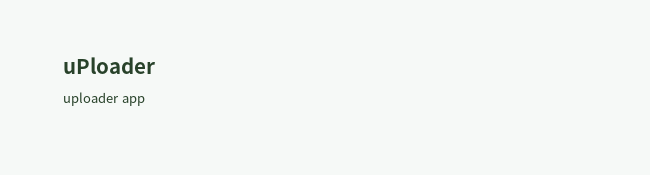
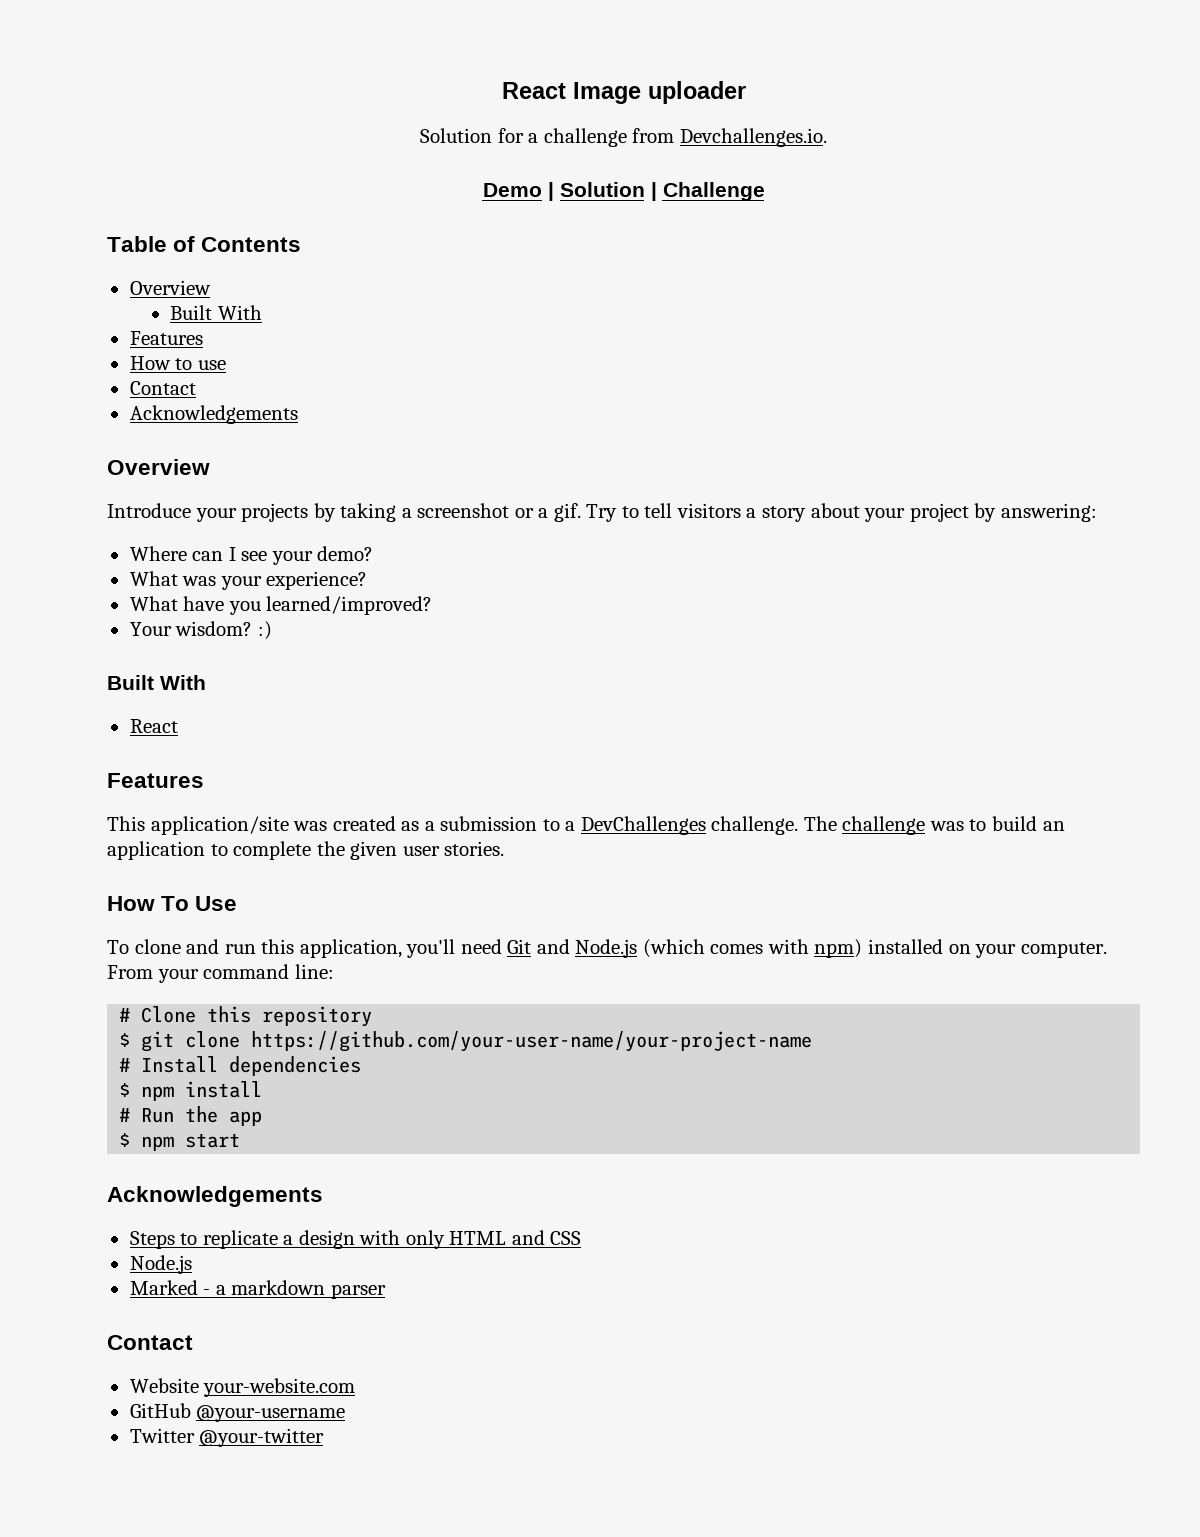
[63,57,155,74] [63,92,145,106] uPloader // uploader app -> [501,81,746,104] [420,128,827,147] [482,182,765,201] [107,236,302,252] [129,280,211,295] [169,305,262,320] [129,331,203,345] [129,356,226,370] [129,381,196,395] [129,405,298,424] [107,459,210,475] [107,503,1097,522] [129,546,374,565] [129,571,368,590] [129,596,433,615] [129,621,272,640] [107,675,206,690] [129,719,178,733] [107,773,204,788] [107,816,1065,835] [107,841,505,860] [107,896,238,911] [107,939,1107,958] [107,964,334,983] [119,1006,373,1027] [119,1031,813,1052] [119,1056,362,1076] [119,1081,263,1101] [119,1106,263,1126] [119,1133,241,1151] [107,1186,323,1207] [129,1230,582,1249] [129,1255,192,1274] [129,1280,386,1299] [107,1335,193,1350] [129,1378,356,1397] [129,1403,346,1422] [129,1428,325,1447] React Image uploader // Solution for a challenge from Devchallenges.io. // Demo | Solution | Challenge // Table of Contents // Overview // Built With // Features // How to use // Contact // Acknowledgements // Overview // Introduce your projects by taking a screenshot or a gif. Try to tell visitors a story about your project by answering: // Where can I see your demo? // What was your experience? // What have you learned/improved? // Your wisdom? :) // Built With // React // Features // This application/site was created as a submission to a DevChallenges challenge. The challenge was to build an application to complete the given user stories. // How To Use // To clone and run this application, you'll need Git and Node.js (which comes with npm) installed on your computer. From your command line: // # Clone this repository // $ git clone https://github.com/your-user-name/your-project-name // # Install dependencies // $ npm install // # Run the app // $ npm start // Acknowledgements // Steps to replicate a design with only HTML and CSS // Node.js // Marked - a markdown parser // Contact // Website your-website.com // GitHub @your-username // Twitter @your-twitter

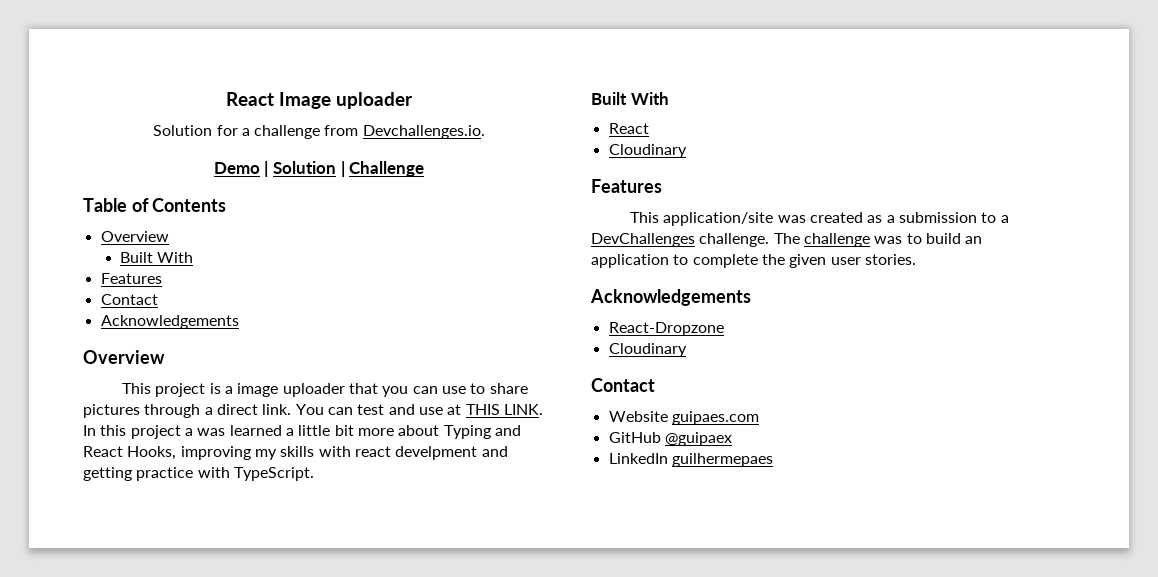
[129,356,226,370] // How to use -> (162, 278) none
[107,503,1097,522] [129,546,374,565] [129,571,368,590] [129,596,433,615] [129,621,272,640] Introduce your projects by taking a screenshot or a gif. Try to tell visitors a story about your project by answering: // Where can I see your demo? // What was your experience? // What have you learned/improved? // Your wisdom? :) -> [121,383,528,397] [83,404,543,418] [83,425,521,439] [83,446,508,460] [83,467,314,481] This project is a image uploader that you can use to share pictures through a direct link. You can test and use at THIS LINK. In this project a was learned a little bit more about Typing and React Hooks, improving my skills with react develpment and getting practice with TypeScript.
(178, 726) none -> [608,144,687,158] // Cloudinary
[107,896,238,911] [107,939,1107,958] [107,964,334,983] [119,1006,373,1027] [119,1031,813,1052] [119,1056,362,1076] [119,1081,263,1101] [119,1106,263,1126] [119,1133,241,1151] [107,1186,323,1207] [129,1230,582,1249] [129,1255,192,1274] [129,1280,386,1299] How To Use // To clone and run this application, you'll need Git and Node.js (which comes with npm) installed on your computer. From your command line: // # Clone this repository // $ git clone https://github.com/your-user-name/your-project-name // # Install dependencies // $ npm install // # Run the app // $ npm start // Acknowledgements // Steps to replicate a design with only HTML and CSS // Node.js // Marked - a markdown parser -> [590,289,751,306] [608,322,724,336] [608,343,687,357] Acknowledgements // React-Dropzone // Cloudinary
[203,1378,356,1397] your-website.com -> [671,411,759,425] guipaes.com
[196,1405,346,1422] [129,1428,325,1447] @your-username // Twitter @your-twitter -> [664,432,732,446] [608,453,773,467] @guipaex // LinkedIn guilhermepaes

